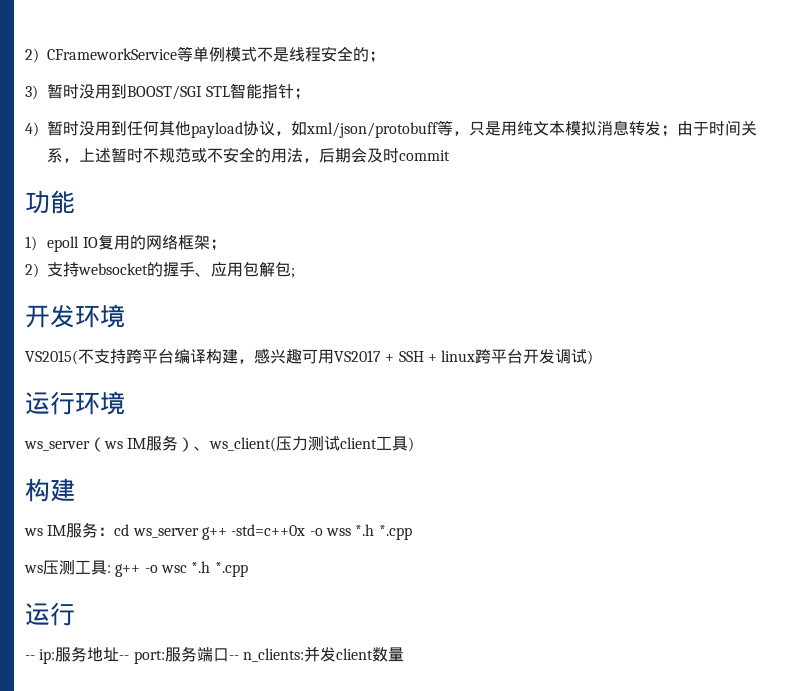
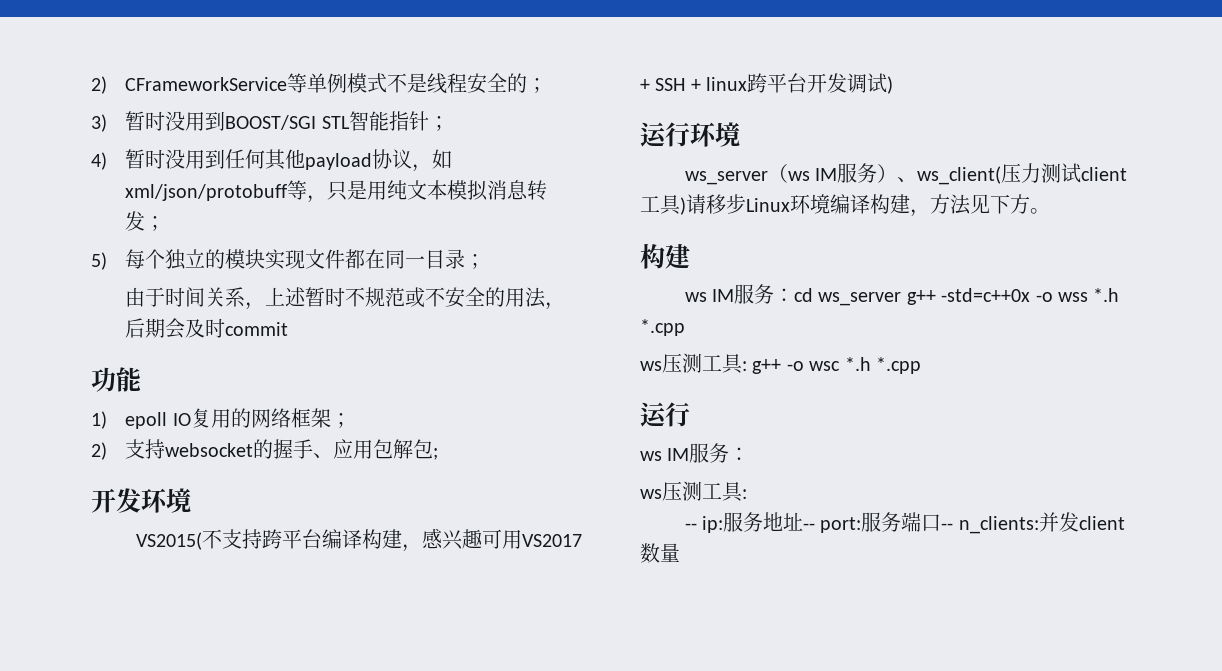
(678, 131) none -> [91,249,486,270] // 5)每个独立的模块实现文件都在同一目录； //
(415, 444) none -> [686,194,1050,217] 请移步Linux环境编译构建，方法见下方。
(75, 614) none -> [640,443,750,463] [640,481,747,502] // ws IM服务： // ws压测工具:

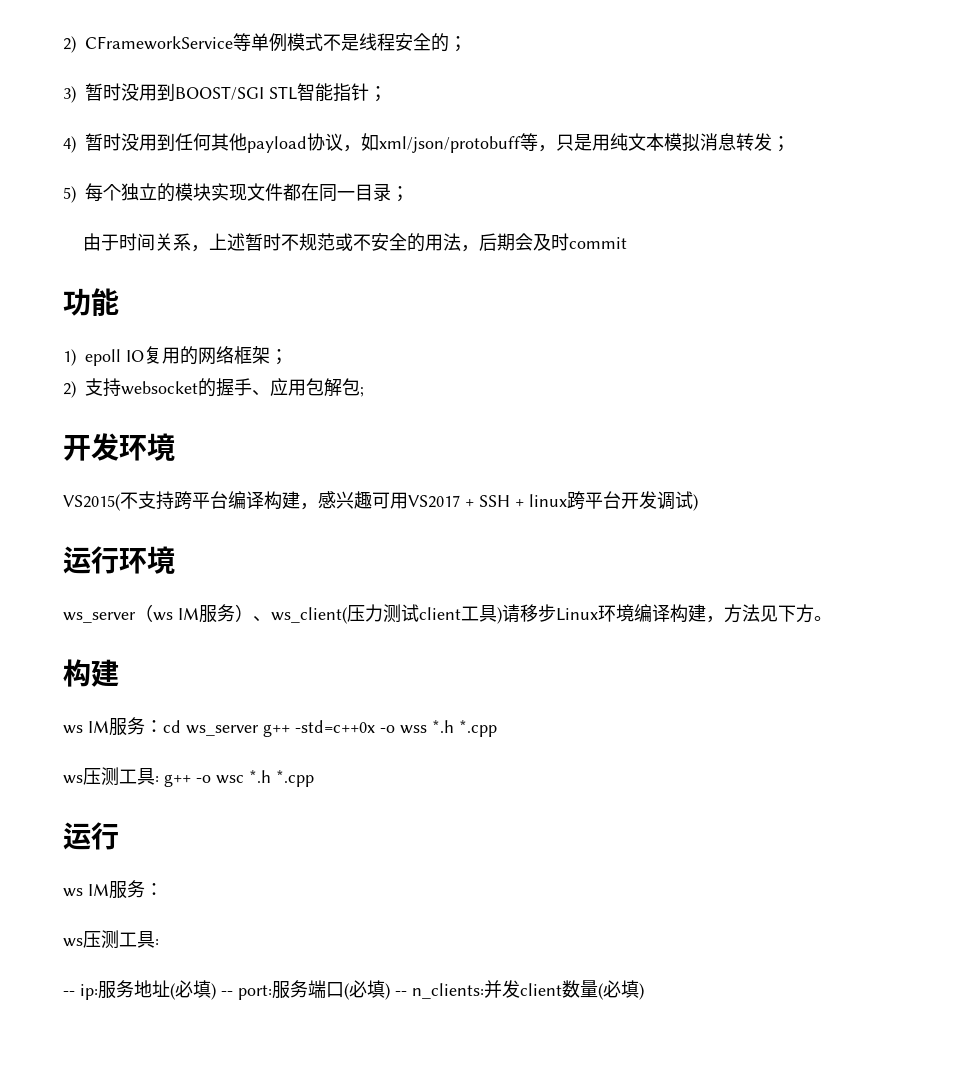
(803, 521) none -> [170,980,216,1000] (必填)
(942, 523) none -> [344,980,390,1000] (必填)
(680, 552) none -> [598,980,644,1000] (必填)

